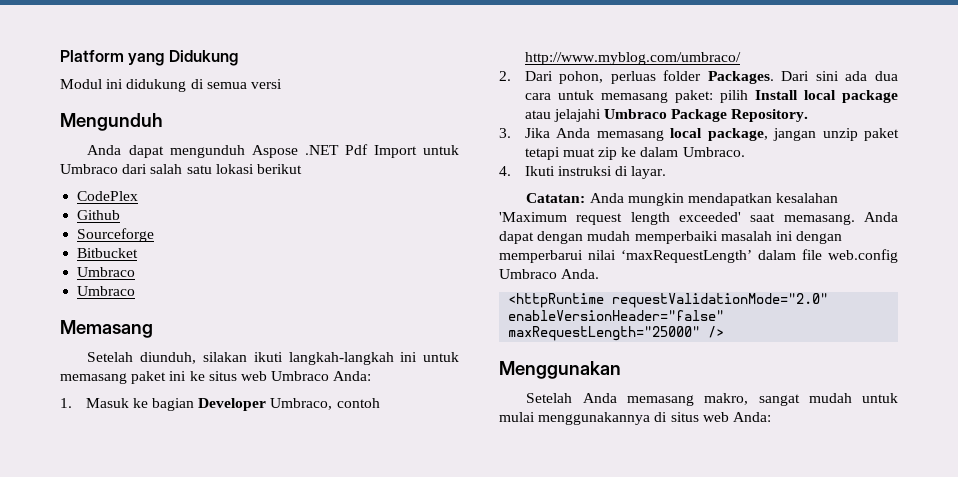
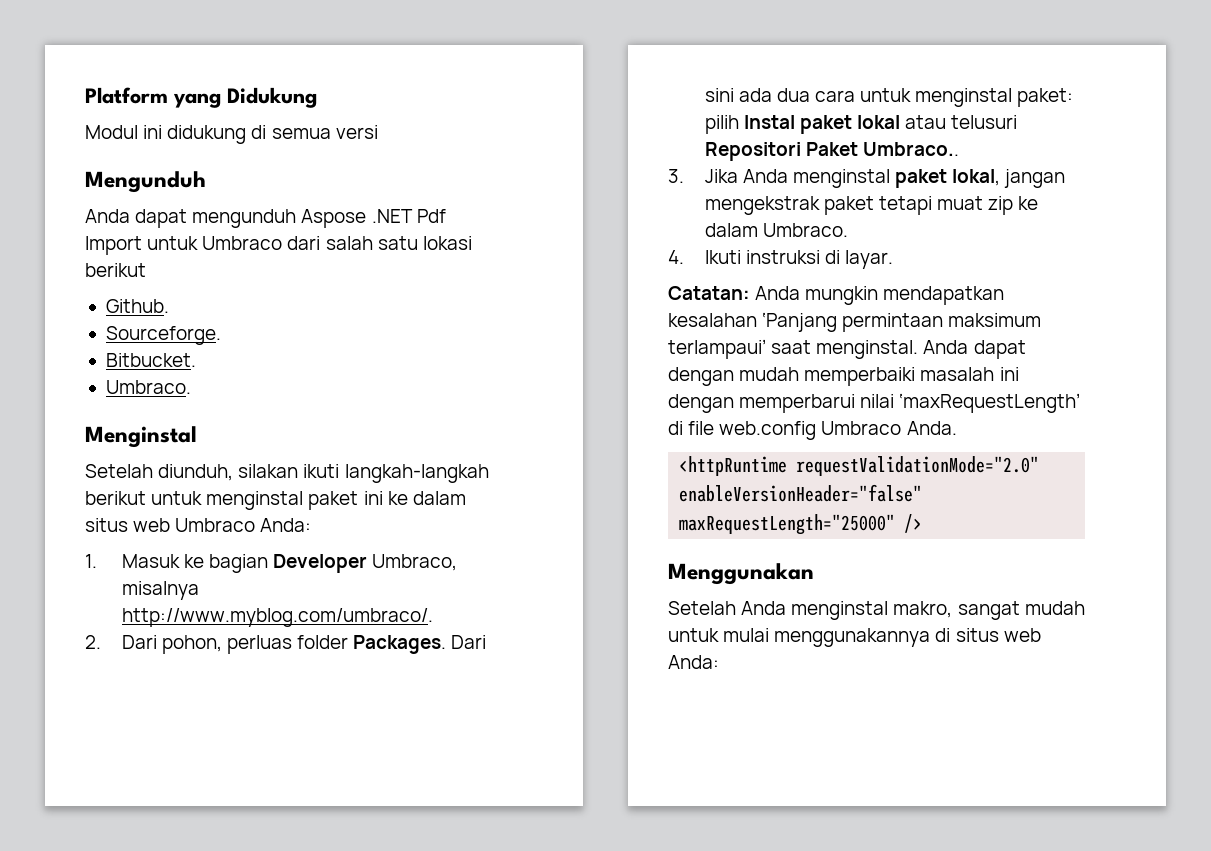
[77,191,139,201] [77,210,121,220] [77,228,155,242] [77,248,139,258] [77,267,136,277] [77,286,136,296] [60,320,153,338] CodePlex // Github // Sourceforge // Bitbucket // Umbraco // Umbraco // Memasang -> [105,299,169,313] [105,326,221,345] [105,353,196,367] [105,380,191,394] [85,426,197,448] Github. // Sourceforge. // Bitbucket. // Umbraco. // Menginstal
[400,352,459,362] [60,373,127,384] ini untuk memasang -> [85,491,304,510] berikut untuk menginstal
(205, 376) none -> [412,491,466,505] dalam
[336,398,380,408] [524,52,741,65] contoh http://www.myblog.com/umbraco/ -> [121,581,199,600] [121,608,433,627] misalnya http://www.myblog.com/umbraco/.
[600,92,668,103] memasang -> [915,88,1013,107] menginstal
[754,90,898,103] [524,109,809,122] [499,128,858,141] Install local package atau jelajahi Umbraco Package Repository. // 3. Jika Anda memasang local package, jangan unzip -> [743,115,1018,134] [704,142,959,161] [668,169,1066,188] [704,196,820,215] Instal paket lokal atau telusuri Repositori Paket Umbraco.. // 3. Jika Anda menginstal paket lokal, jangan mengekstrak
[499,212,855,225] 'Maximum request length exceeded' saat memasang. -> [762,312,1042,332] [668,339,919,359] ‘Panjang permintaan maksimum terlampaui’ saat menginstal.
[758,250,796,260] dalam -> [668,421,683,435] di
[626,395,694,406] memasang -> [791,601,889,620] menginstal

